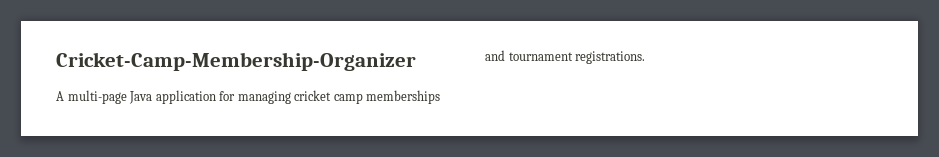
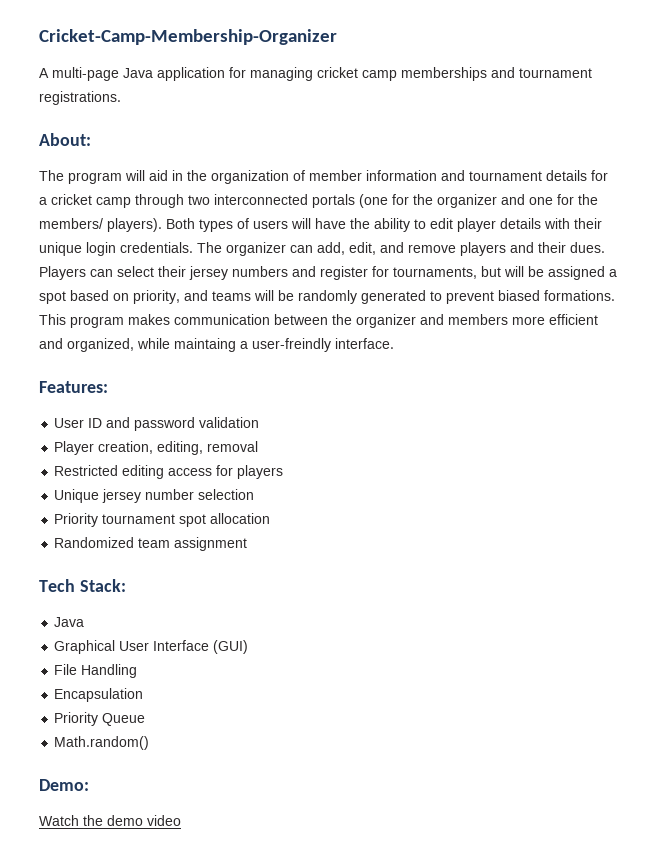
(646, 57) none -> [39,133,91,146] [39,170,608,184] [39,194,598,208] [39,218,602,232] [39,242,605,256] [39,266,617,280] [39,290,615,304] [39,314,598,328] [39,338,394,352] [39,381,108,393] [54,417,260,431] [54,441,259,455] [54,465,284,479] [54,489,255,503] [54,513,271,527] [54,537,248,551] [39,579,126,592] [54,617,85,627] [54,640,249,654] [54,664,138,678] [54,688,144,702] [54,712,146,726] [54,736,150,750] [39,779,89,791] [39,815,181,826] // About: // The program will aid in the organization of member information and tournament details for a cricket camp through two interconnected portals (one for the organizer and one for the members/ players). Both types of users will have the ability to edit player details with their unique login credentials. The organizer can add, edit, and remove players and their dues. Players can select their jersey numbers and register for tournaments, but will be assigned a spot based on priority, and teams will be randomly generated to prevent biased formations. This program makes communication between the organizer and members more efficient and organized, while maintaing a user-freindly interface. // Features: // User ID and password validation // Player creation, editing, removal // Restricted editing access for players // Unique jersey number selection // Priority tournament spot allocation // Randomized team assignment // Tech Stack: // Java // Graphical User Interface (GUI) // File Handling // Encapsulation // Priority Queue // Math.random() // Demo: // Watch the demo video

